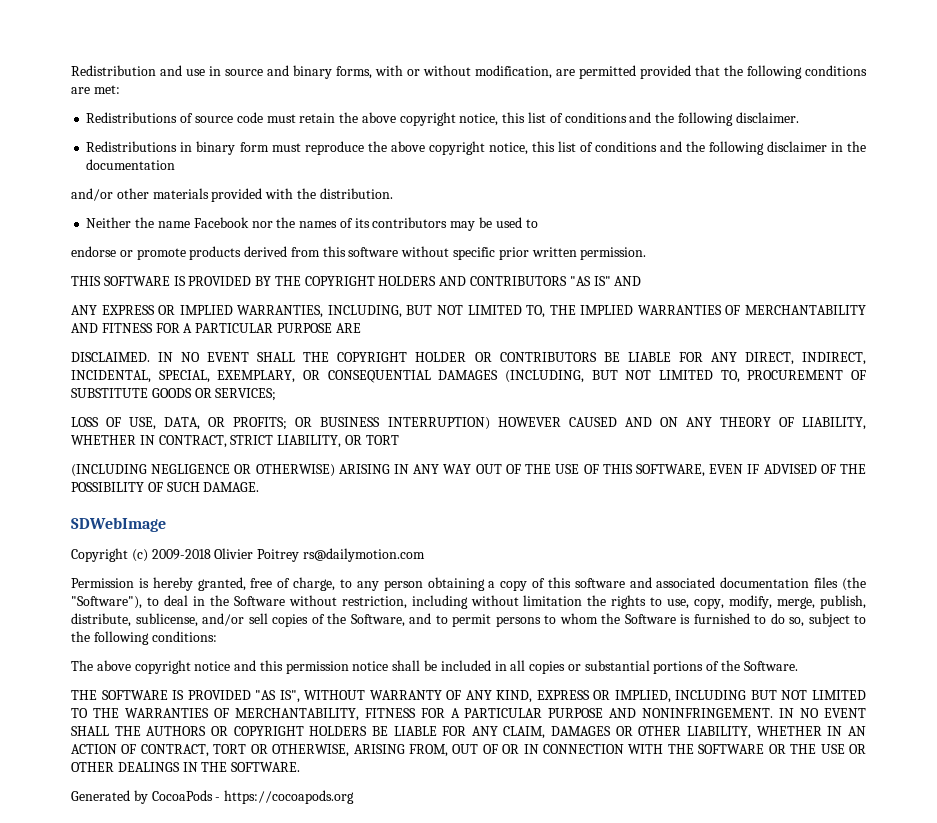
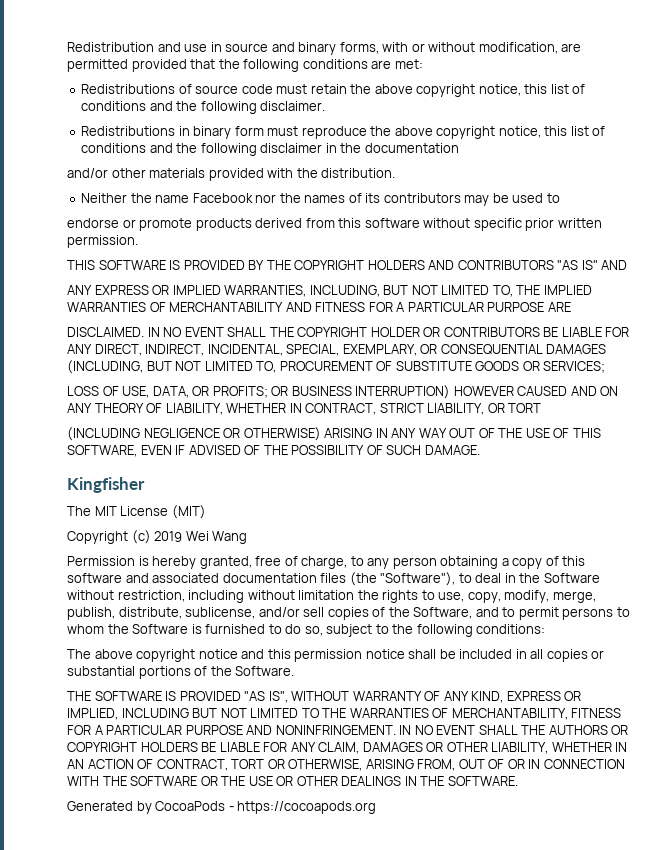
[71,517,166,532] [71,548,425,562] SDWebImage // Copyright (c) 2009-2018 Olivier Poitrey rs@dailymotion.com -> [67,477,145,493] [67,505,206,519] [67,530,248,544] Kingfisher // The MIT License (MIT) // Copyright (c) 2019 Wei Wang

